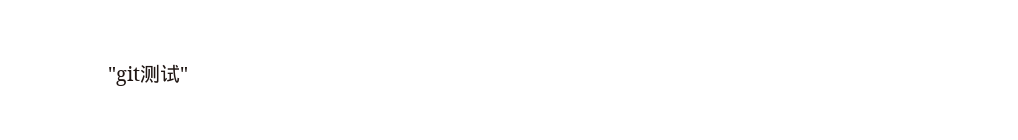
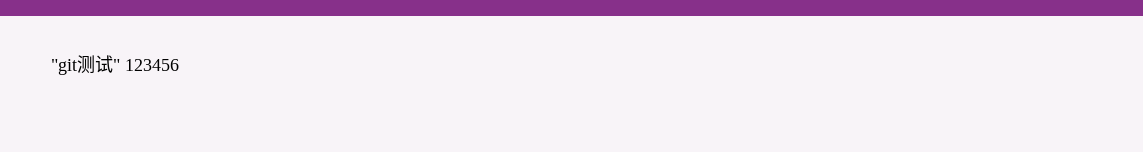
(188, 74) none -> [125,59,179,71] 123456

